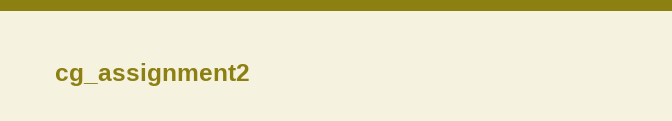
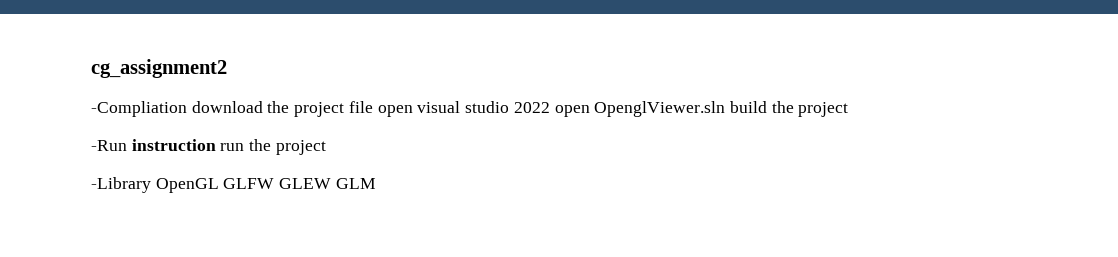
(250, 74) none -> [91,101,849,117] [91,139,326,155] [91,177,376,193] // -Compliation download the project file open visual studio 2022 open OpenglViewer.sln build the project // -Run instruction run the project // -Library OpenGL GLFW GLEW GLM

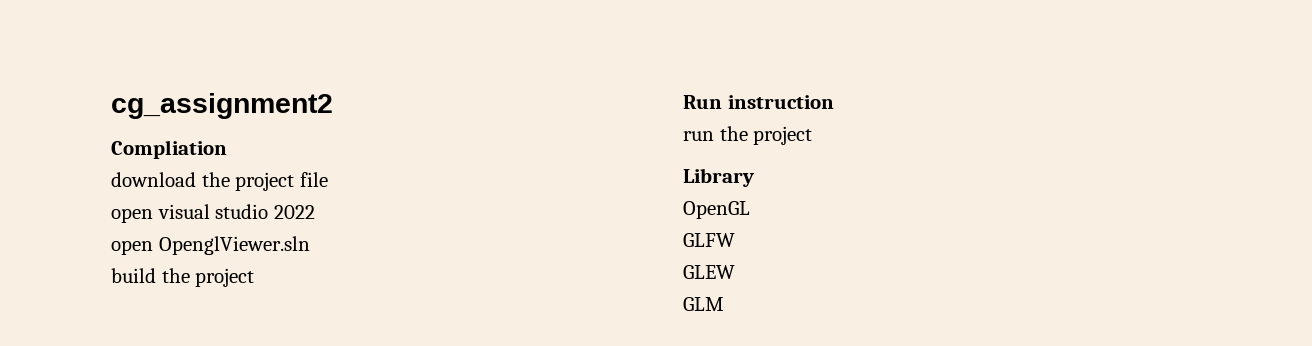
[91,101,187,117] -Compliation -> [111,140,227,159] Compliation //
(373, 107) none -> (328, 179) //
(550, 107) none -> (315, 212) //
(726, 109) none -> (310, 245) //
[91,140,127,151] -Run -> [683,95,722,109] Run
(216, 145) none -> (834, 102) //
[91,177,151,193] -Library -> [683,168,754,187] Library //
(219, 185) none -> (750, 210) //
(275, 183) none -> (735, 240) //
(332, 183) none -> (735, 272) //

